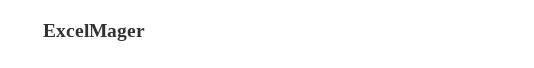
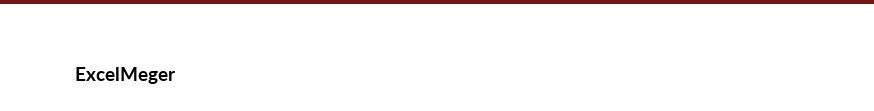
[43,24,145,41] ExcelMager -> [75,67,176,84] ExcelMeger

